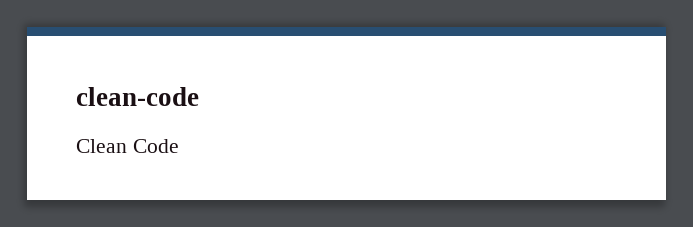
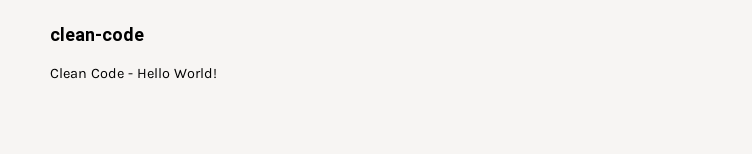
(179, 146) none -> [127,68,217,79] - Hello World!

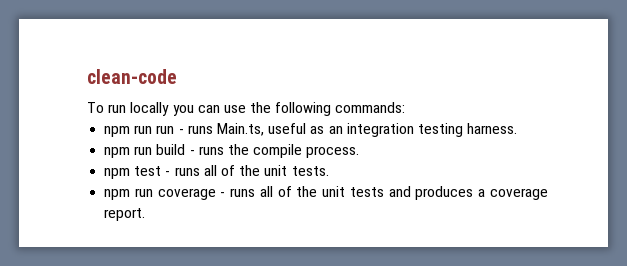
[50,68,217,79] Clean Code - Hello World! -> [87,102,406,116] [104,123,518,137] [104,144,360,158] [104,165,329,179] [104,186,548,200] [104,208,146,221] To run locally you can use the following commands: // npm run run - runs Main.ts, useful as an integration testing harness. // npm run build - runs the compile process. // npm test - runs all of the unit tests. // npm run coverage - runs all of the unit tests and produces a coverage report.

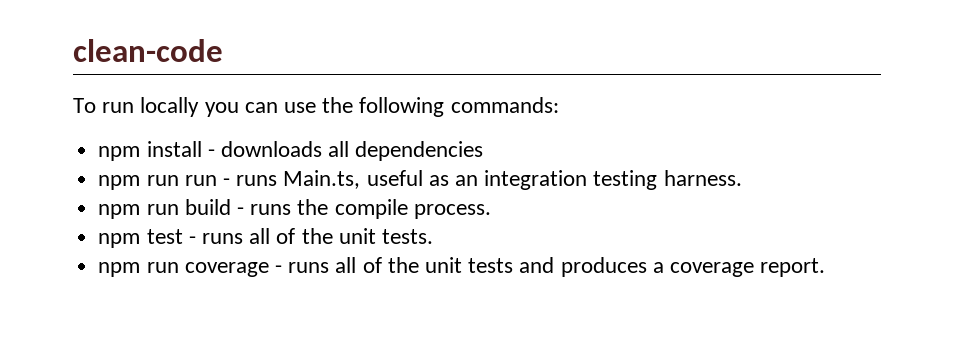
(406, 107) none -> [98,141,484,161] // npm install - downloads all dependencies

